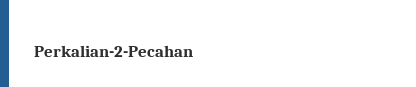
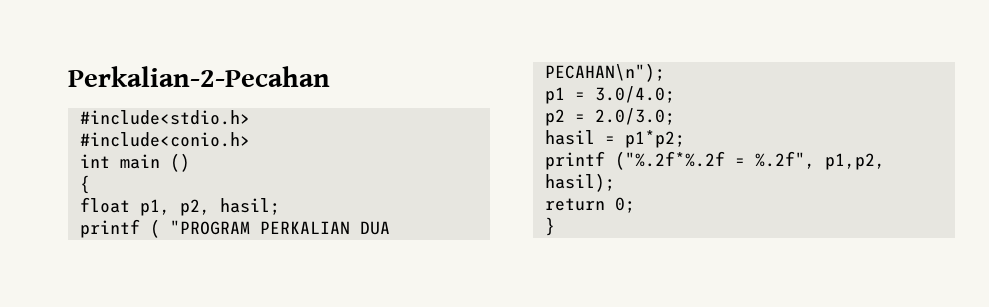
(193, 51) none -> [79,110,250,125] [79,132,250,147] [79,153,190,172] [79,175,90,194] [79,197,280,216] [79,219,390,238] [544,63,665,82] [544,86,675,104] [544,108,675,126] [544,130,685,148] [544,151,885,170] [544,173,615,192] [544,197,635,213] [544,217,555,236] // #include<stdio.h> // #include<conio.h> // int main () // { // float p1, p2, hasil; // printf ( "PROGRAM PERKALIAN DUA PECAHAN\n"); // p1 = 3.0/4.0; // p2 = 2.0/3.0; // hasil = p1*p2; // printf ("%.2f*%.2f = %.2f", p1,p2, hasil); // return 0; // }

